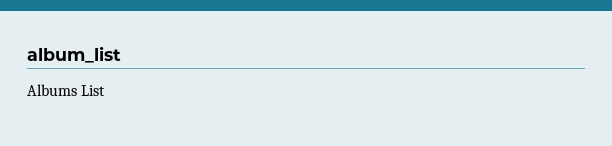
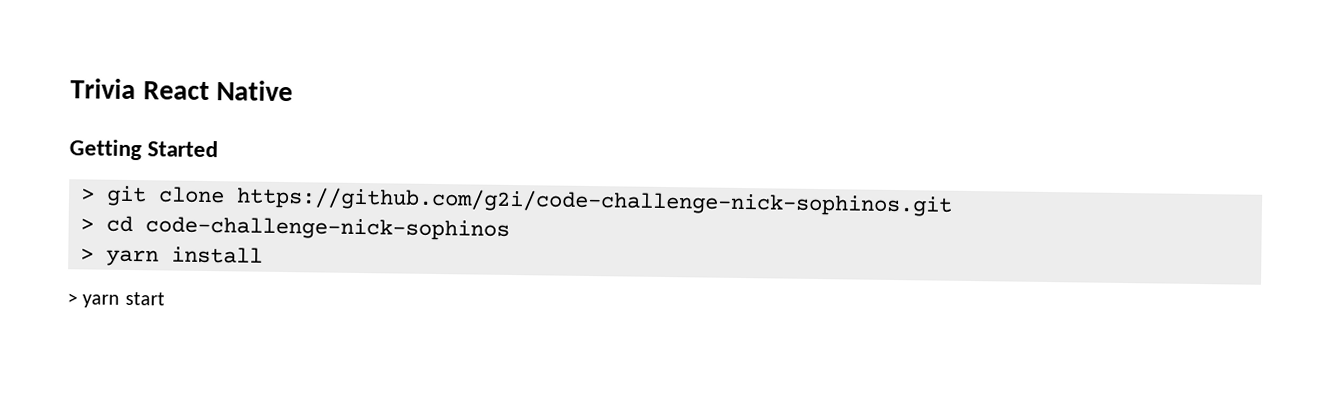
[27,46,121,63] [27,84,106,96] album_list // Albums List -> [70,78,294,102] [69,139,219,161] [80,185,953,217] [80,215,510,241] [80,246,263,267] [67,291,165,308] Trivia React Native // Getting Started // > git clone https://github.com/g2i/code-challenge-nick-sophinos.git // > cd code-challenge-nick-sophinos // > yarn install // > yarn start

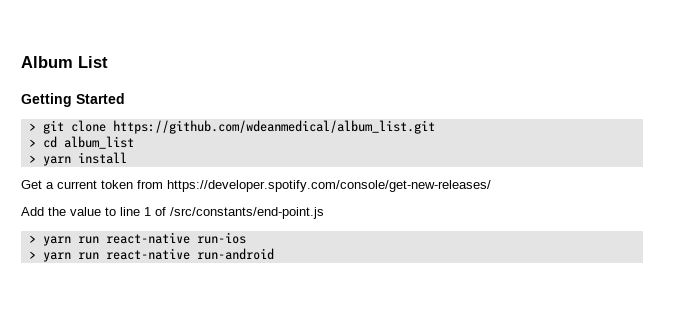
[70,78,294,102] Trivia React Native -> [21,56,108,68] Album List
[236,186,953,217] https://github.com/g2i/code-challenge-nick-sophinos.git -> [112,120,435,134] https://github.com/wdeanmedical/album_list.git
[145,216,510,241] code-challenge-nick-sophinos -> [63,136,134,149] album_list
[67,291,165,308] > yarn start -> [21,180,491,192] [21,207,324,219] [28,232,246,246] [28,248,274,262] Get a current token from https://developer.spotify.com/console/get-new-releases/ // Add the value to line 1 of /src/constants/end-point.js // > yarn run react-native run-ios // > yarn run react-native run-android

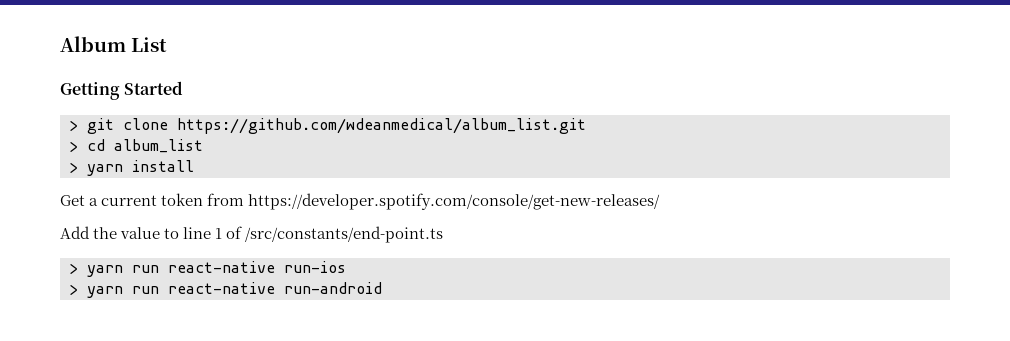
[170,207,324,219] /src/constants/end-point.js -> [245,226,444,243] /src/constants/end-point.ts

